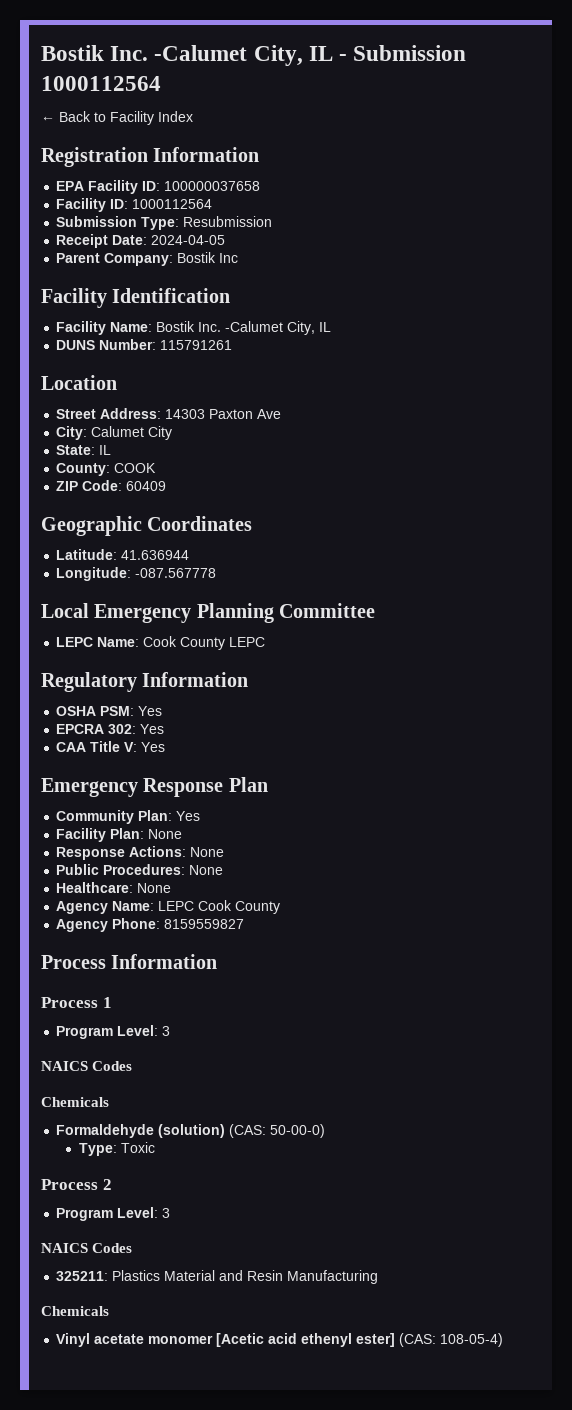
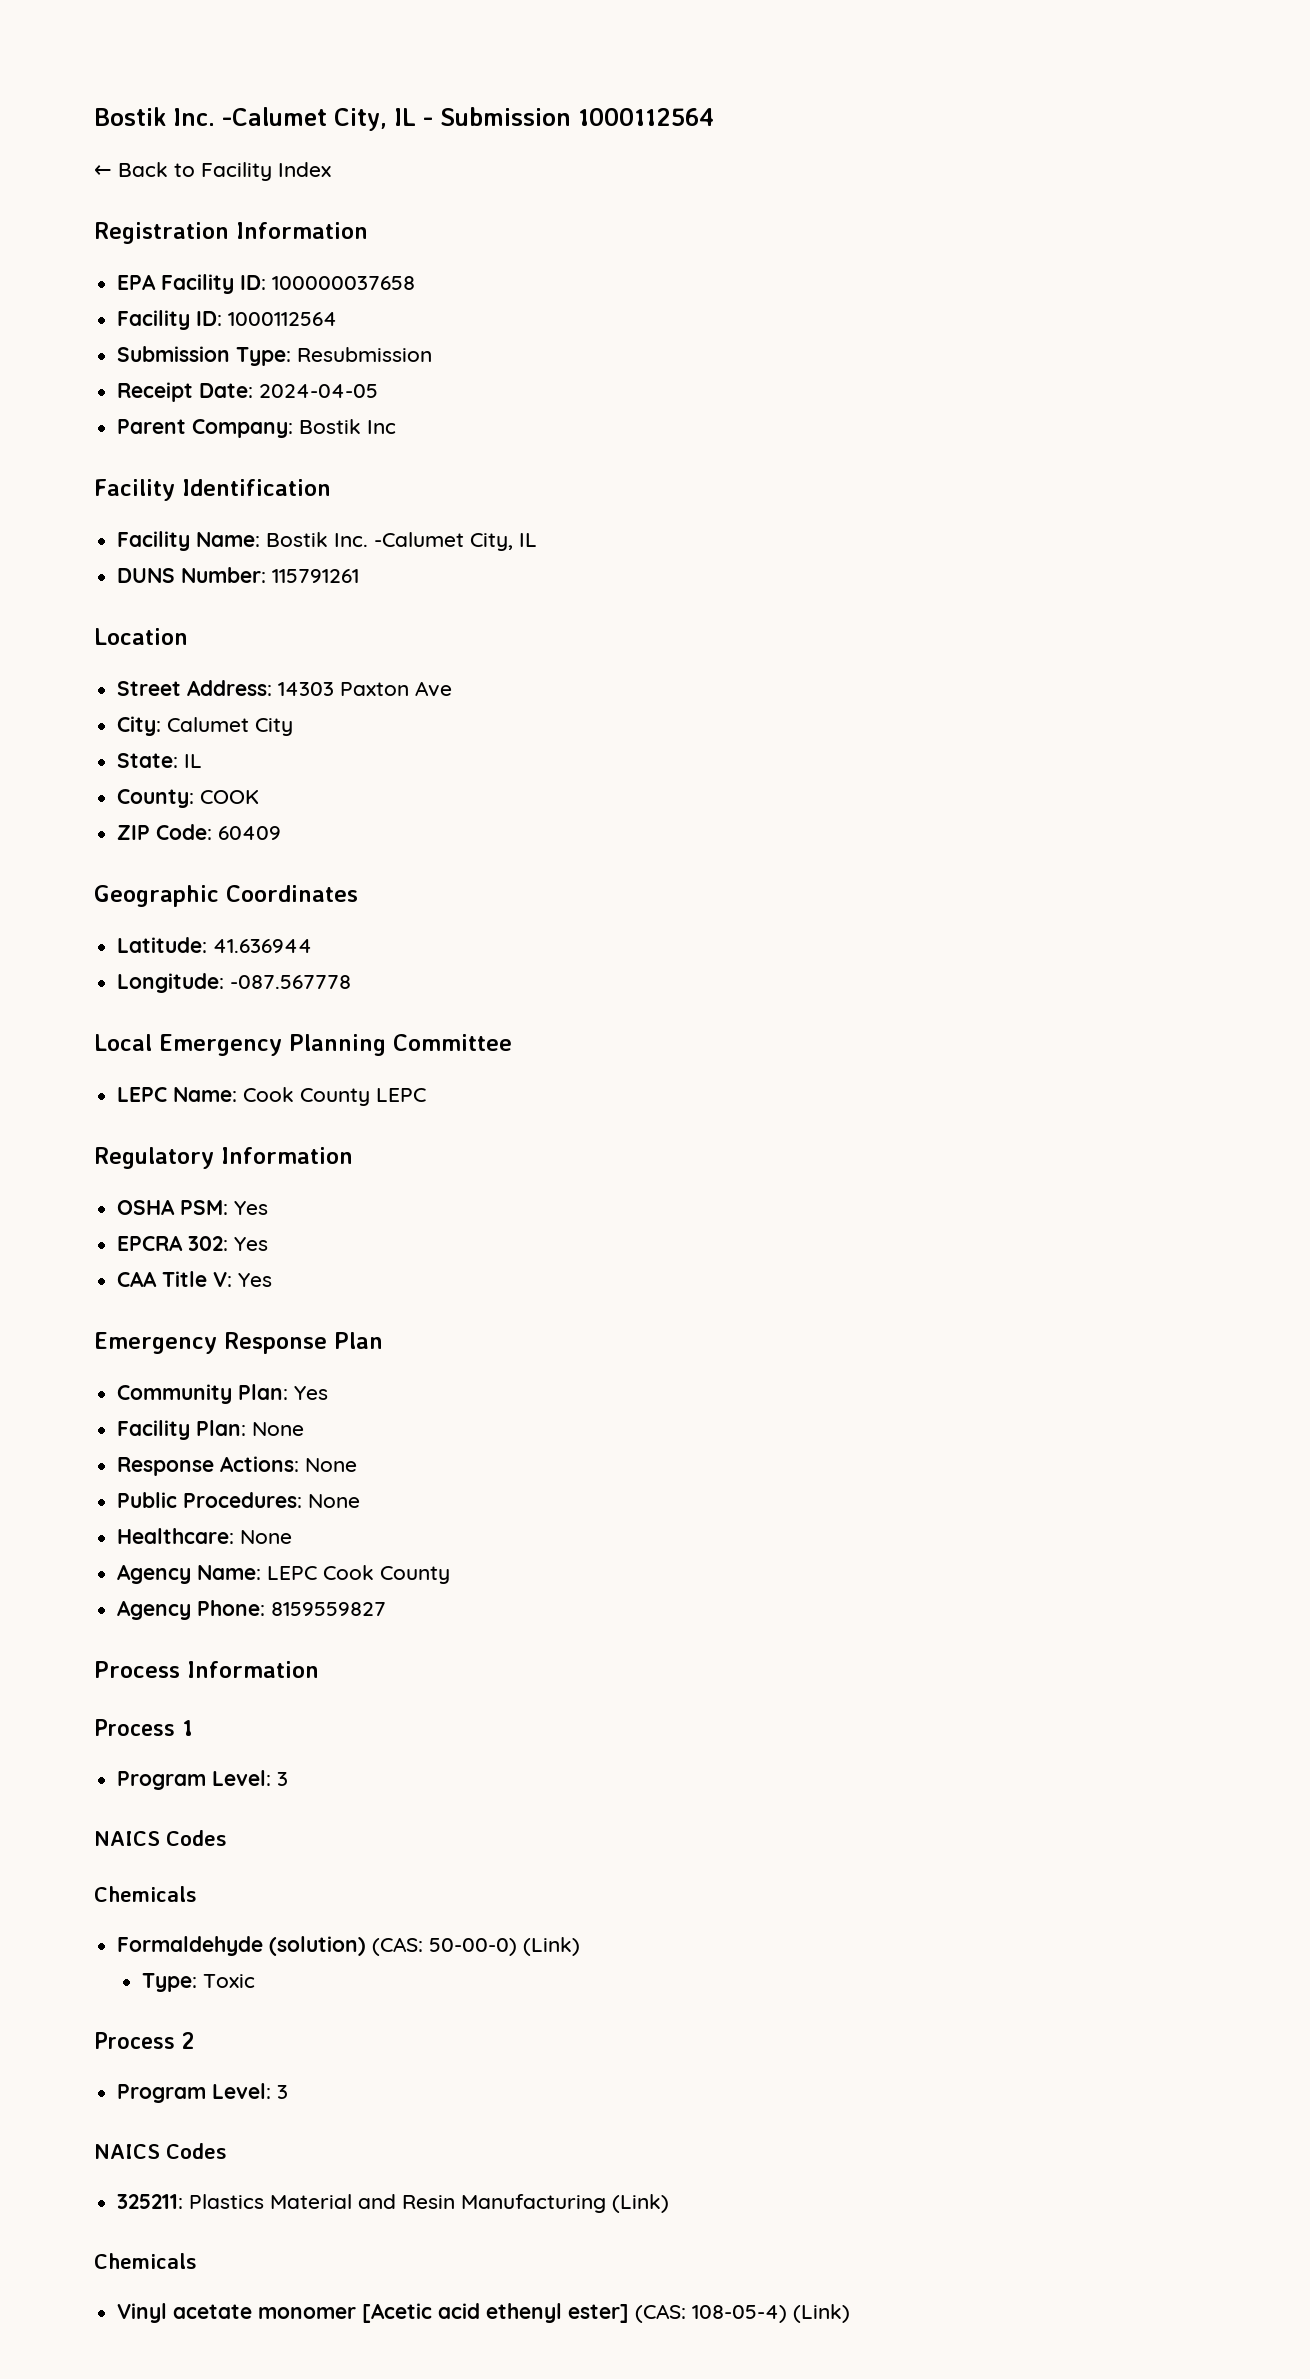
(326, 1131) none -> [523,1937,581,1956] (Link)
(379, 1277) none -> [612,2194,670,2213] (Link)
(504, 1340) none -> [793,2304,851,2323] (Link)

